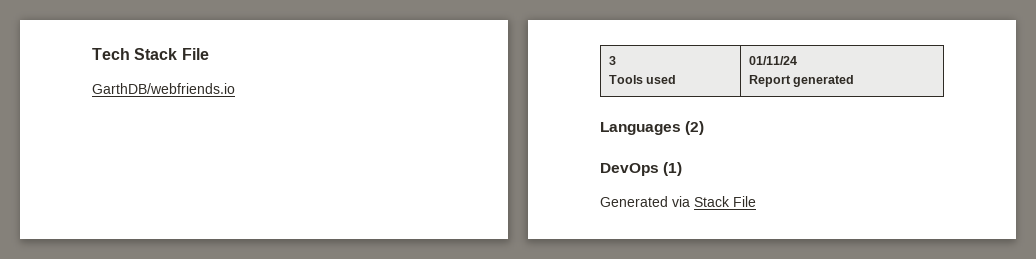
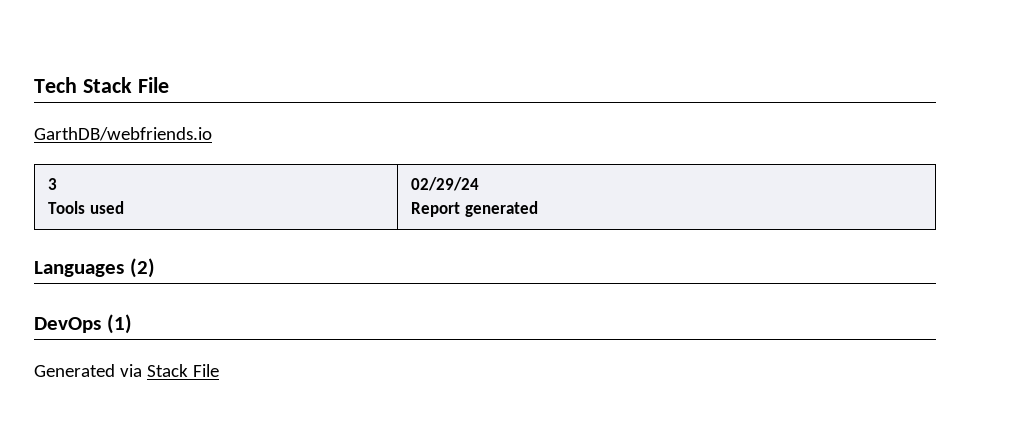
[748,56,797,65] 01/11/24 -> [411,177,480,191] 02/29/24

